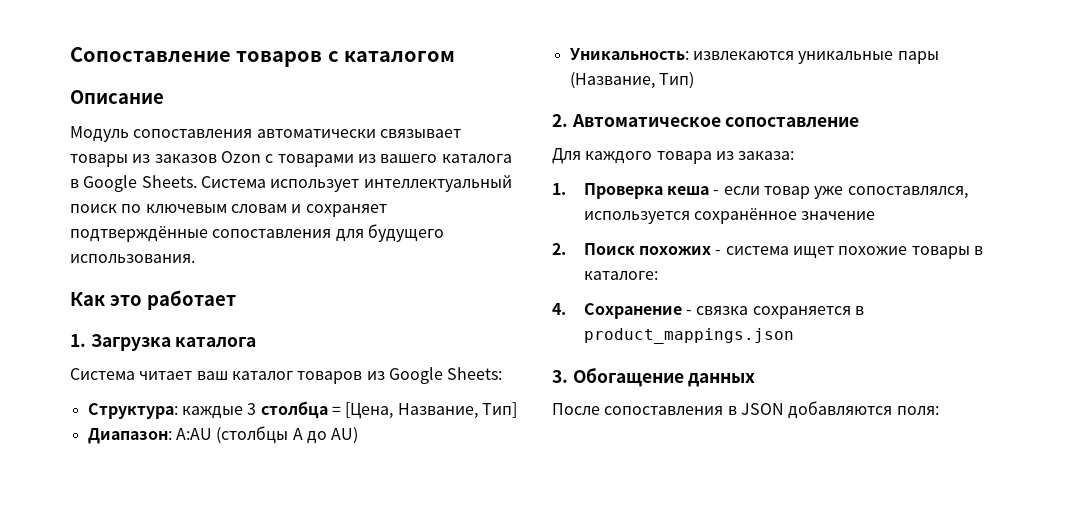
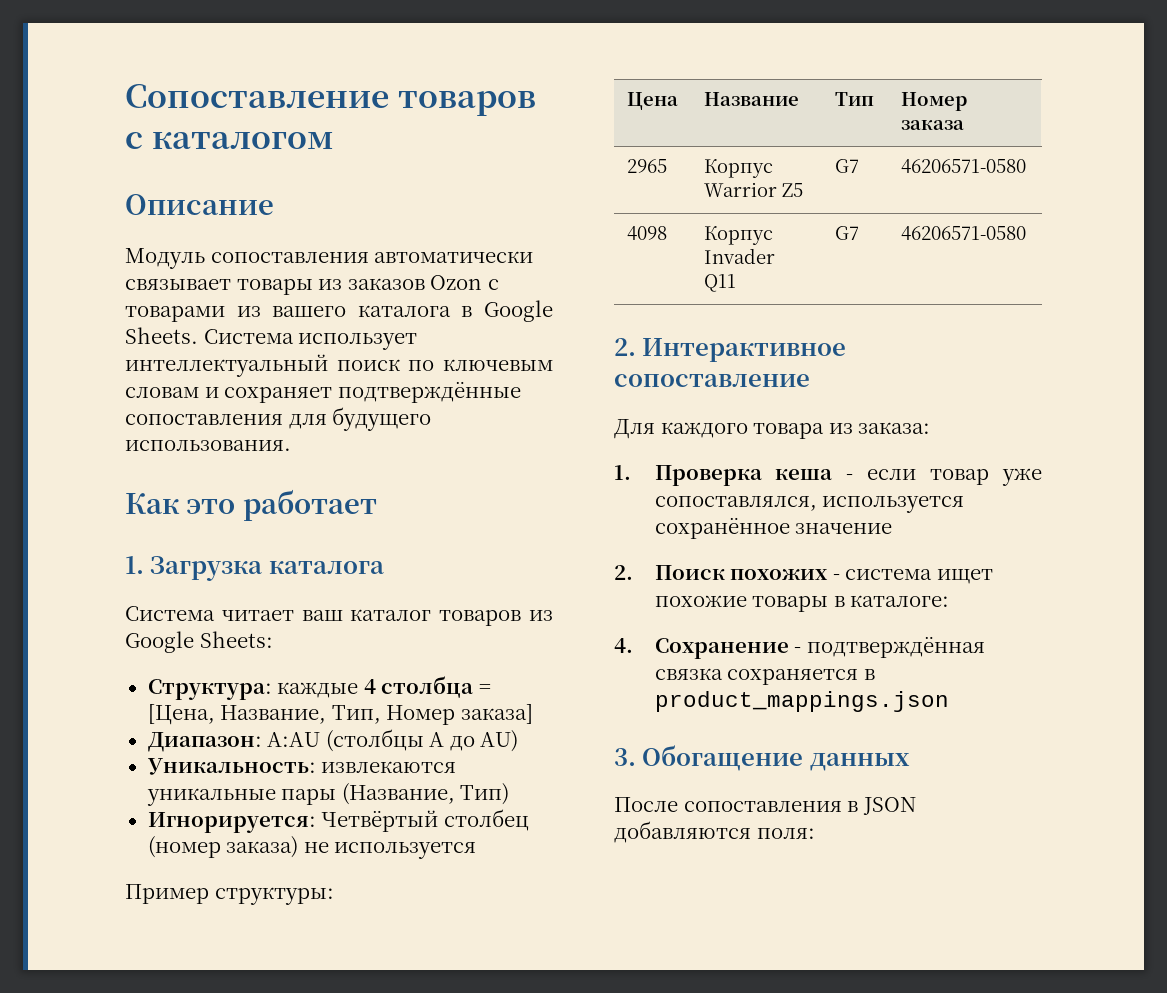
[247,403,257,415] 3 -> [363,679,376,694] 4
[481,402,517,418] Тип] -> [331,704,533,725] Тип, Номер заказа]
[552,114,721,127] // 2. Автоматическое -> [147,809,529,833] [147,836,477,859] [125,884,334,905] [626,92,678,110] [703,92,799,106] [834,92,874,106] [900,92,967,111] [900,120,964,130] [626,159,667,173] [703,159,773,178] [703,182,803,197] [834,159,859,173] [900,159,1026,173] [626,226,667,240] [703,226,773,245] [703,248,775,264] [703,274,736,292] [834,226,859,240] [900,226,1026,240] [614,338,847,362] // Игнорируется: Четвёртый столбец (номер заказа) не используется // Пример структуры: // Цена | Название | Тип | Номер заказа // 2965 | Корпус Warrior Z5 | G7 | 46206571-0580 // 4098 | Корпус Invader Q11 | G7 | 46206571-0580 // 2. Интерактивное
(693, 312) none -> [806,636,985,658] подтверждённая

